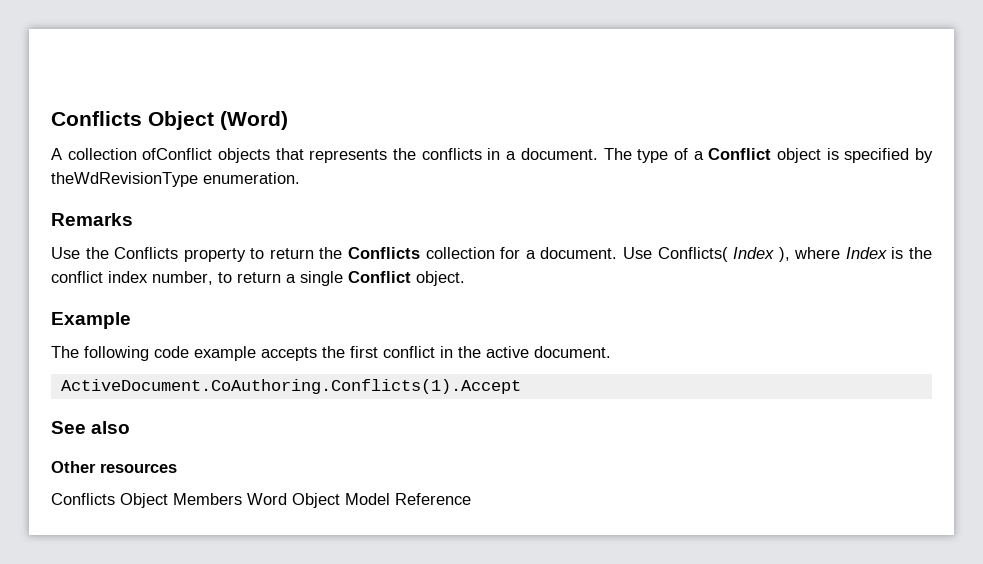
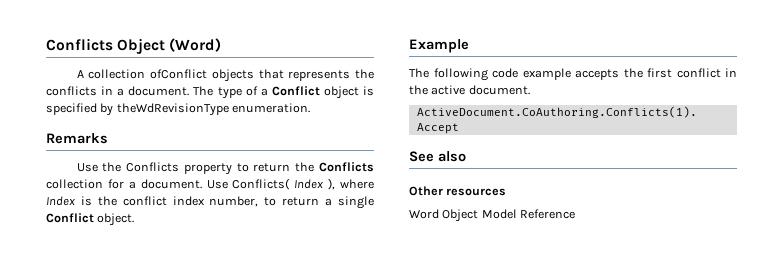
[51,493,242,508] Conflicts Object Members -> (507, 192) none

